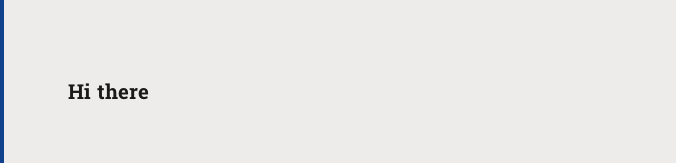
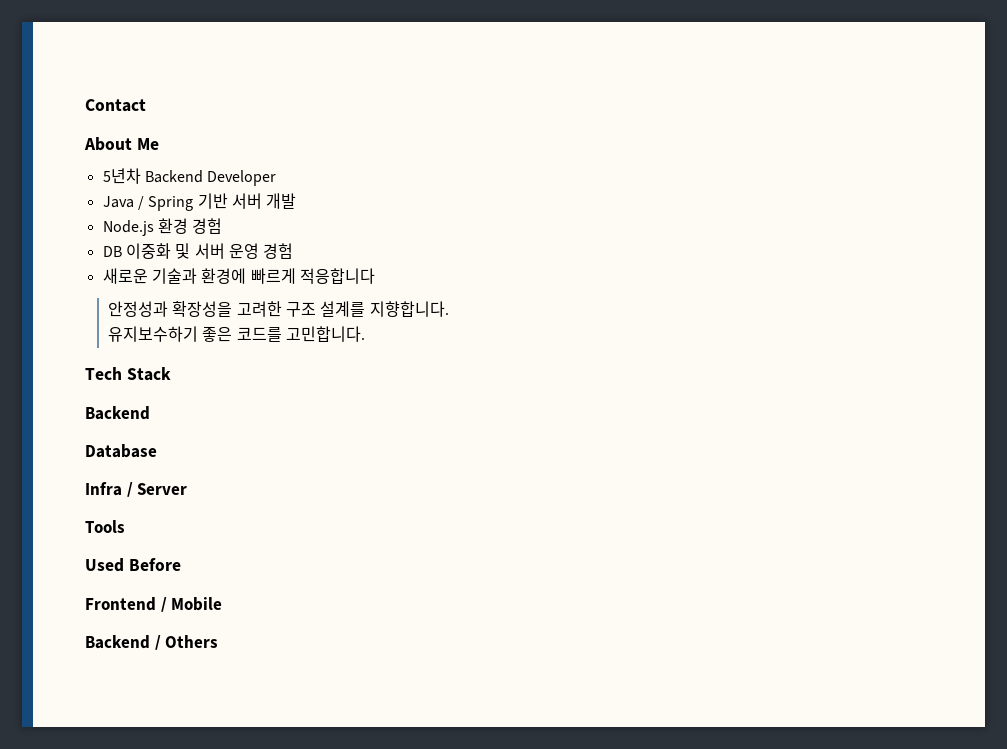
[68,83,149,100] Hi there -> [85,99,146,112] [84,137,159,151] [102,168,277,186] [102,193,297,211] [102,218,223,236] [102,243,294,259] [102,268,375,284] [108,301,449,317] [108,326,366,342] [85,367,171,381] [85,406,150,420] [85,444,157,458] [85,482,188,497] [85,520,125,533] [85,558,181,572] [85,597,223,612] [85,635,219,650] Contact // About Me // 5년차 Backend Developer // Java / Spring 기반 서버 개발 // Node.js 환경 경험 // DB 이중화 및 서버 운영 경험 // 새로운 기술과 환경에 빠르게 적응합니다 // 안정성과 확장성을 고려한 구조 설계를 지향합니다. // 유지보수하기 좋은 코드를 고민합니다. // Tech Stack // Backend // Database // Infra / Server // Tools // Used Before // Frontend / Mobile // Backend / Others

